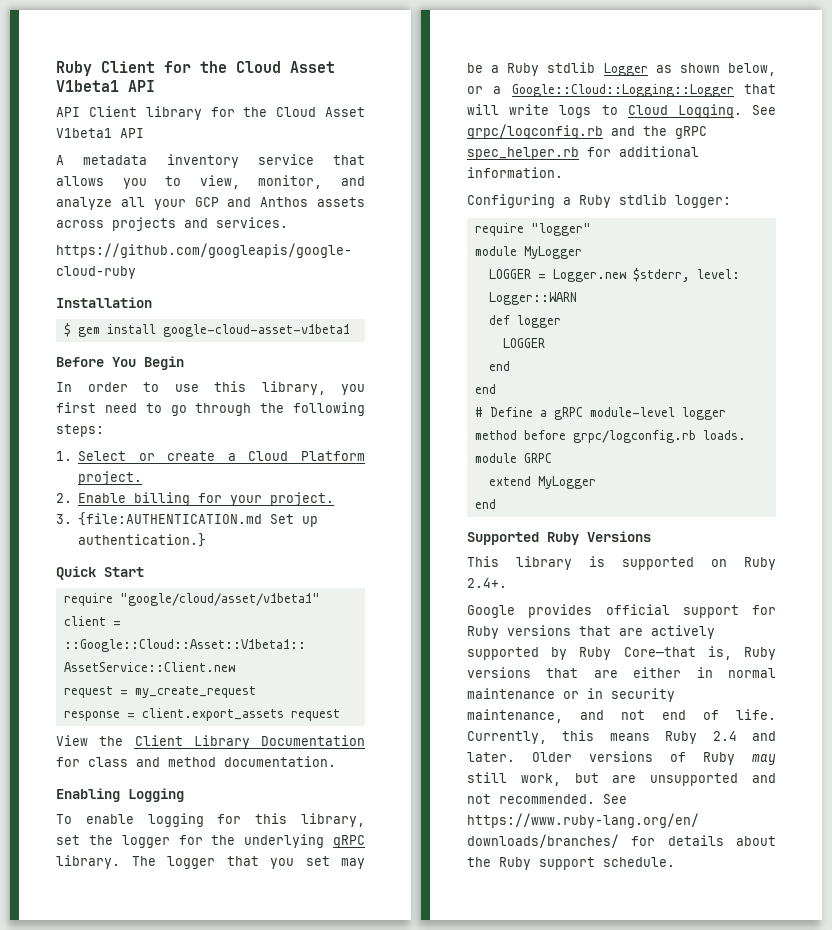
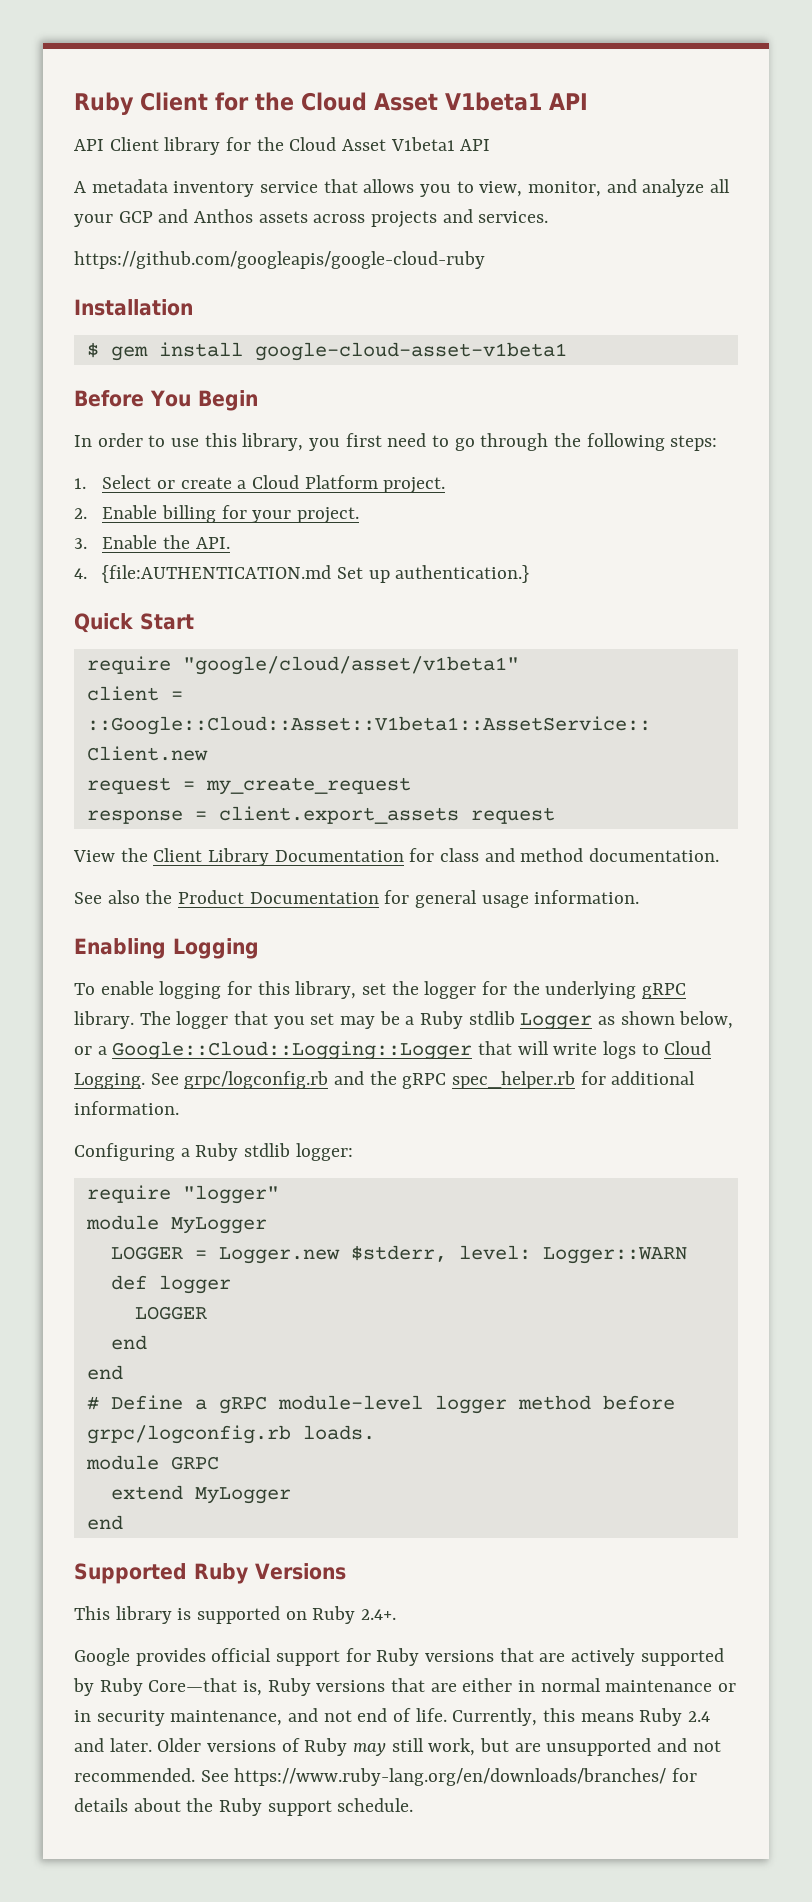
(72, 519) none -> [102,535,230,549] [74,568,87,579] Enable the API. // 4.
(336, 761) none -> [74,890,640,908] // See also the Product Documentation for general usage information.

